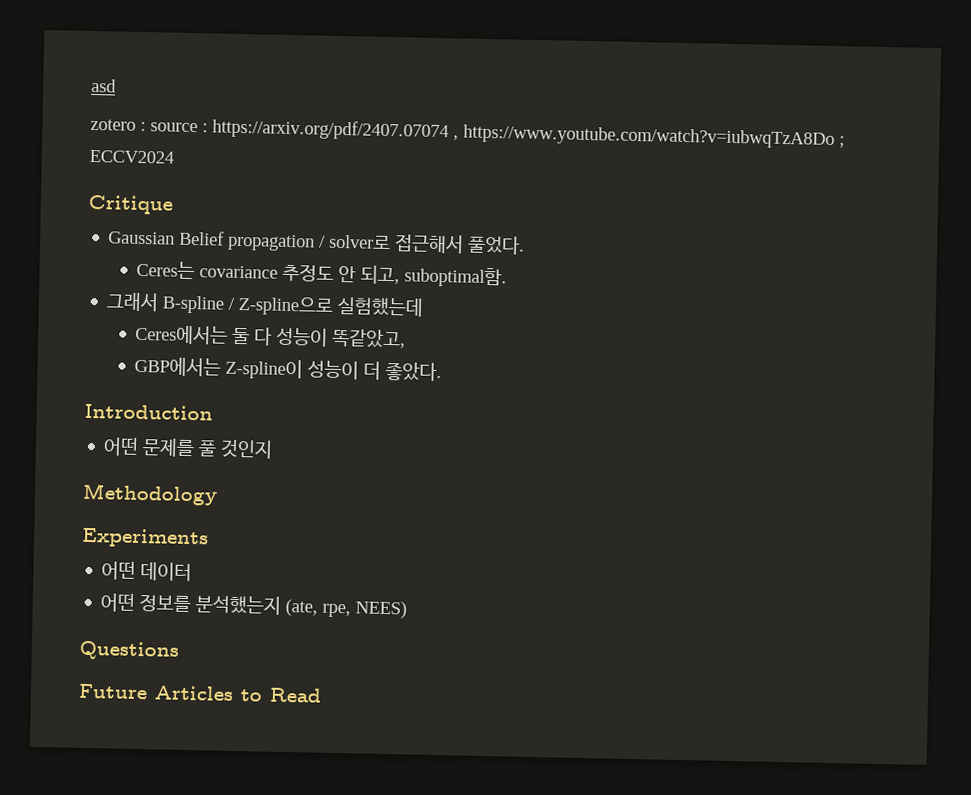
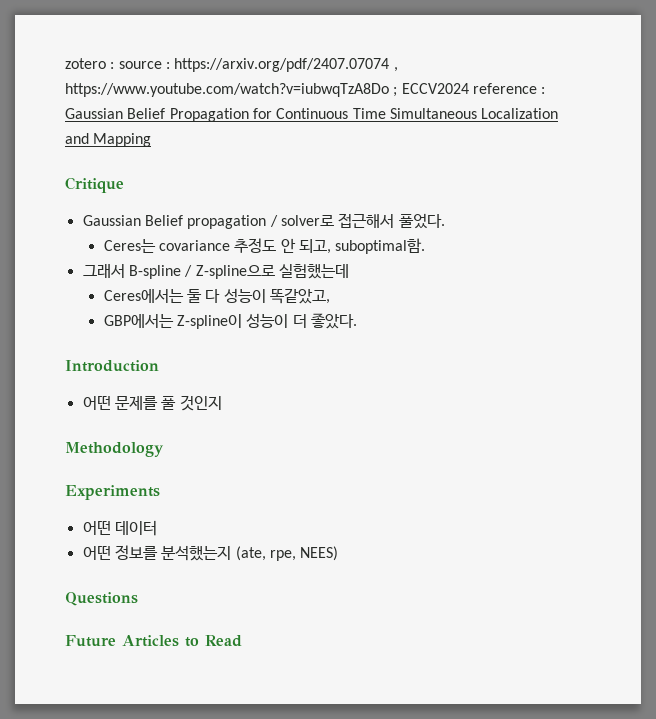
[91,78,117,93] asd // -> (65, 63) none
(174, 156) none -> [472,83,546,94] [65,108,559,122] [65,133,152,147] reference : Gaussian Belief Propagation for Continuous Time Simultaneous Localization and Mapping

